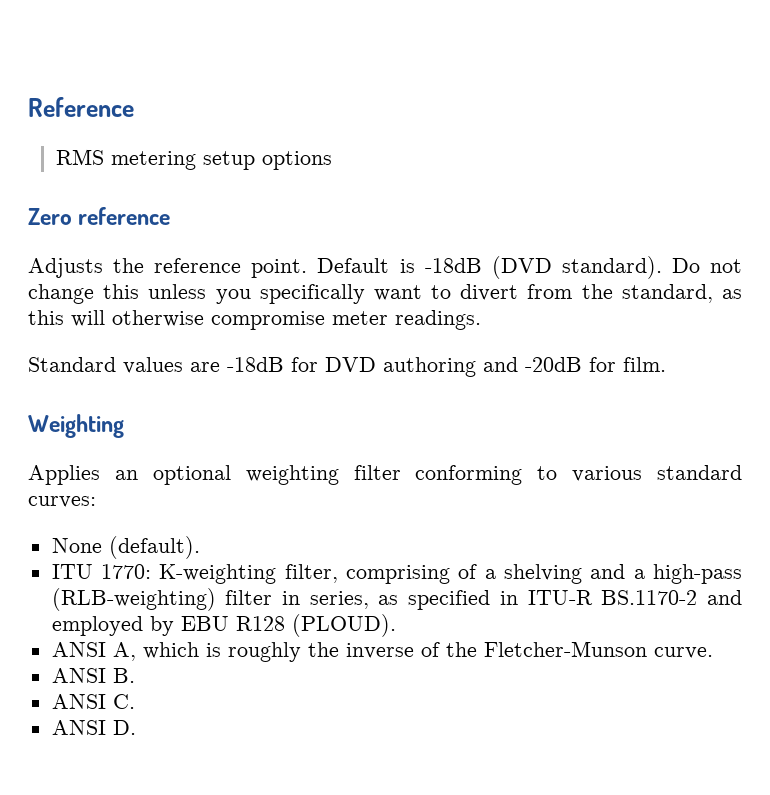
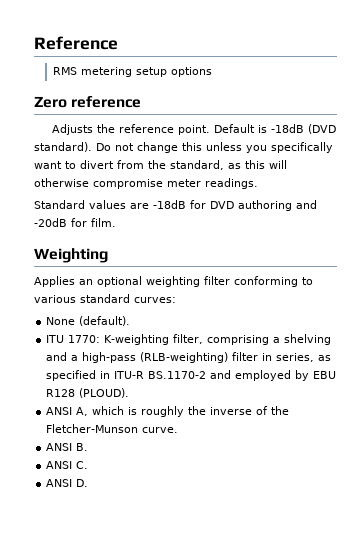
[458,564,478,579] of -> (270, 340) none

